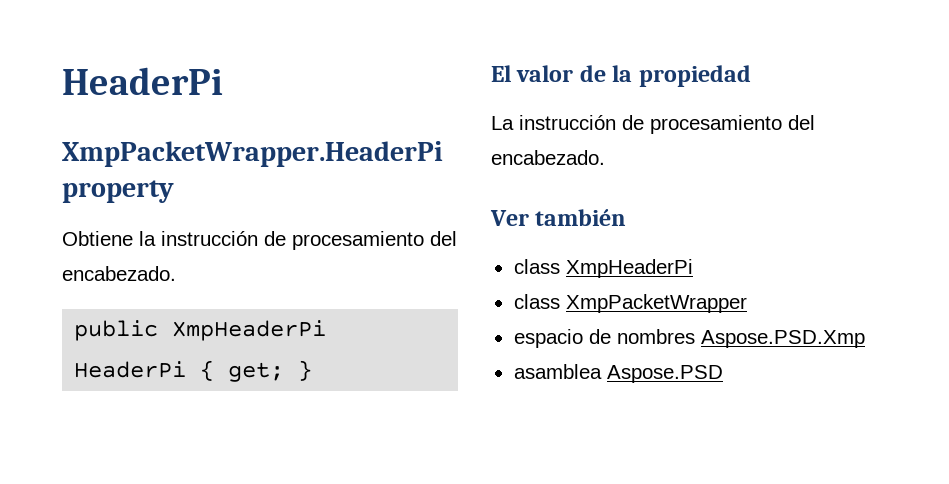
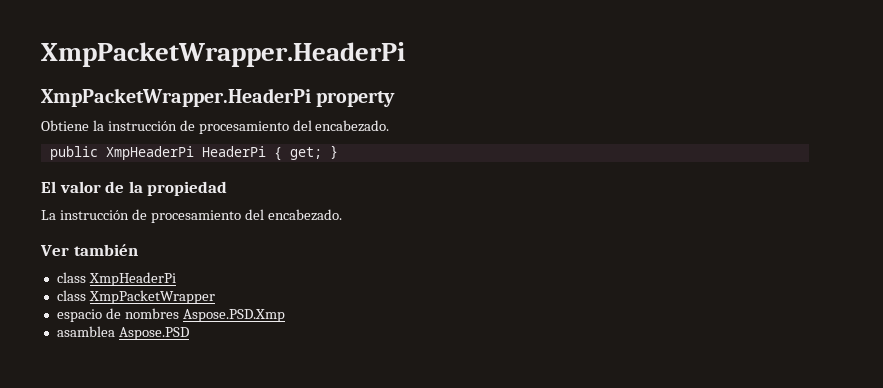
[62,67,223,95] HeaderPi -> [41,42,405,67] XmpPacketWrapper.HeaderPi

